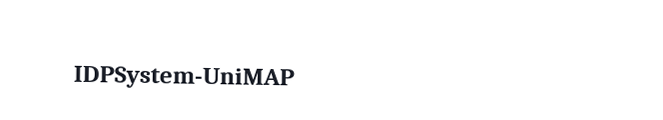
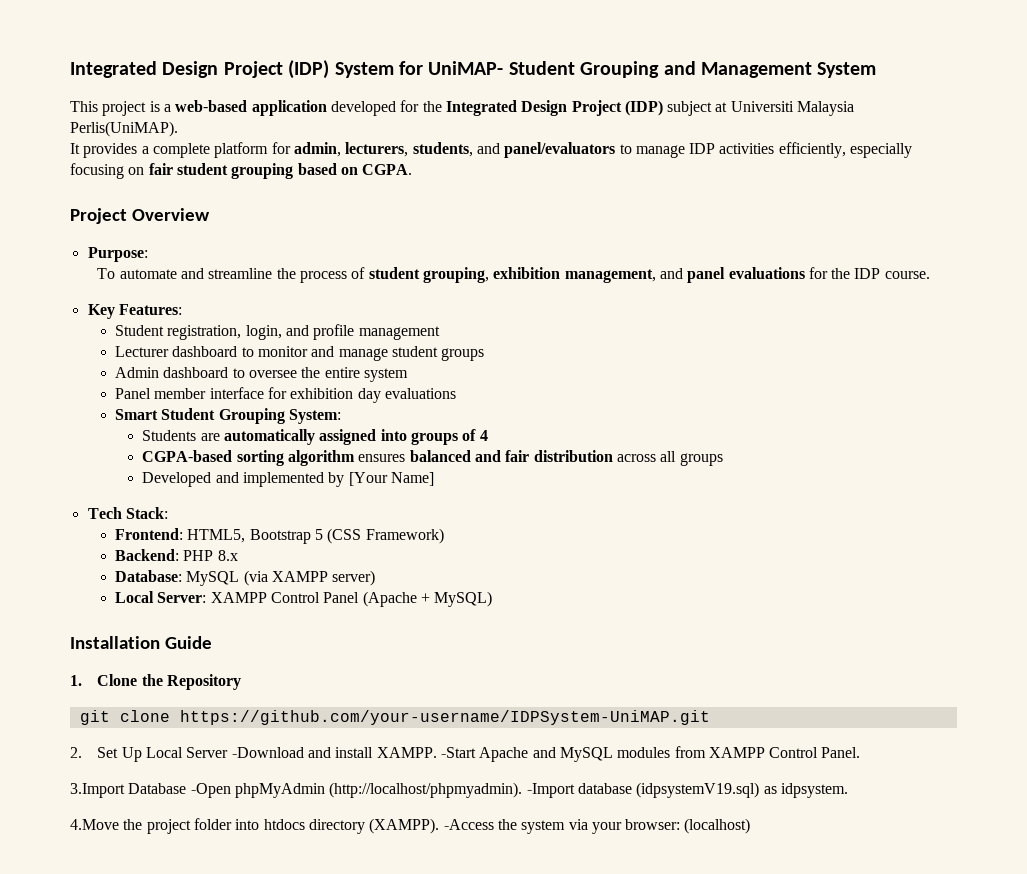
[73,65,295,91] IDPSystem-UniMAP -> [70,60,877,79] [70,100,855,116] [70,121,178,137] [70,142,913,158] [70,163,413,179] [70,208,210,224] [87,247,148,262] [97,267,930,283] [87,304,182,319] [114,324,440,340] [114,346,485,361] [114,367,408,382] [114,387,456,403] [114,408,341,424] [142,429,488,445] [142,450,723,466] [142,472,434,487] [87,507,168,519] [114,528,444,544] [114,549,238,561] [114,570,376,586] [114,591,493,607] [70,636,212,649] [70,674,242,690] [79,710,710,725] [70,746,861,762] [70,782,848,798] [70,818,751,834] Integrated Design Project (IDP) System for UniMAP- Student Grouping and Management System // This project is a web-based application developed for the Integrated Design Project (IDP) subject at Universiti Malaysia Perlis(UniMAP). // It provides a complete platform for admin, lecturers, students, and panel/evaluators to manage IDP activities efficiently, especially focusing on fair student grouping based on CGPA. // Project Overview // Purpose: // To automate and streamline the process of student grouping, exhibition management, and panel evaluations for the IDP course. // Key Features: // Student registration, login, and profile management // Lecturer dashboard to monitor and manage student groups // Admin dashboard to oversee the entire system // Panel member interface for exhibition day evaluations // Smart Student Grouping System: // Students are automatically assigned into groups of 4 // CGPA-based sorting algorithm ensures balanced and fair distribution across all groups // Developed and implemented by [Your Name] // Tech Stack: // Frontend: HTML5, Bootstrap 5 (CSS Framework) // Backend: PHP 8.x // Database: MySQL (via XAMPP server) // Local Server: XAMPP Control Panel (Apache + MySQL) // Installation Guide // 1. Clone the Repository // git clone https://github.com/your-username/IDPSystem-UniMAP.git // 2. Set Up Local Server -Download and install XAMPP. -Start Apache and MySQL modules from XAMPP Control Panel. // 3.Import Database -Open phpMyAdmin (http://localhost/phpmyadmin). -Import database (idpsystemV19.sql) as idpsystem. // 4.Move the project folder into htdocs directory (XAMPP). -Access the system via your browser: (localhost)

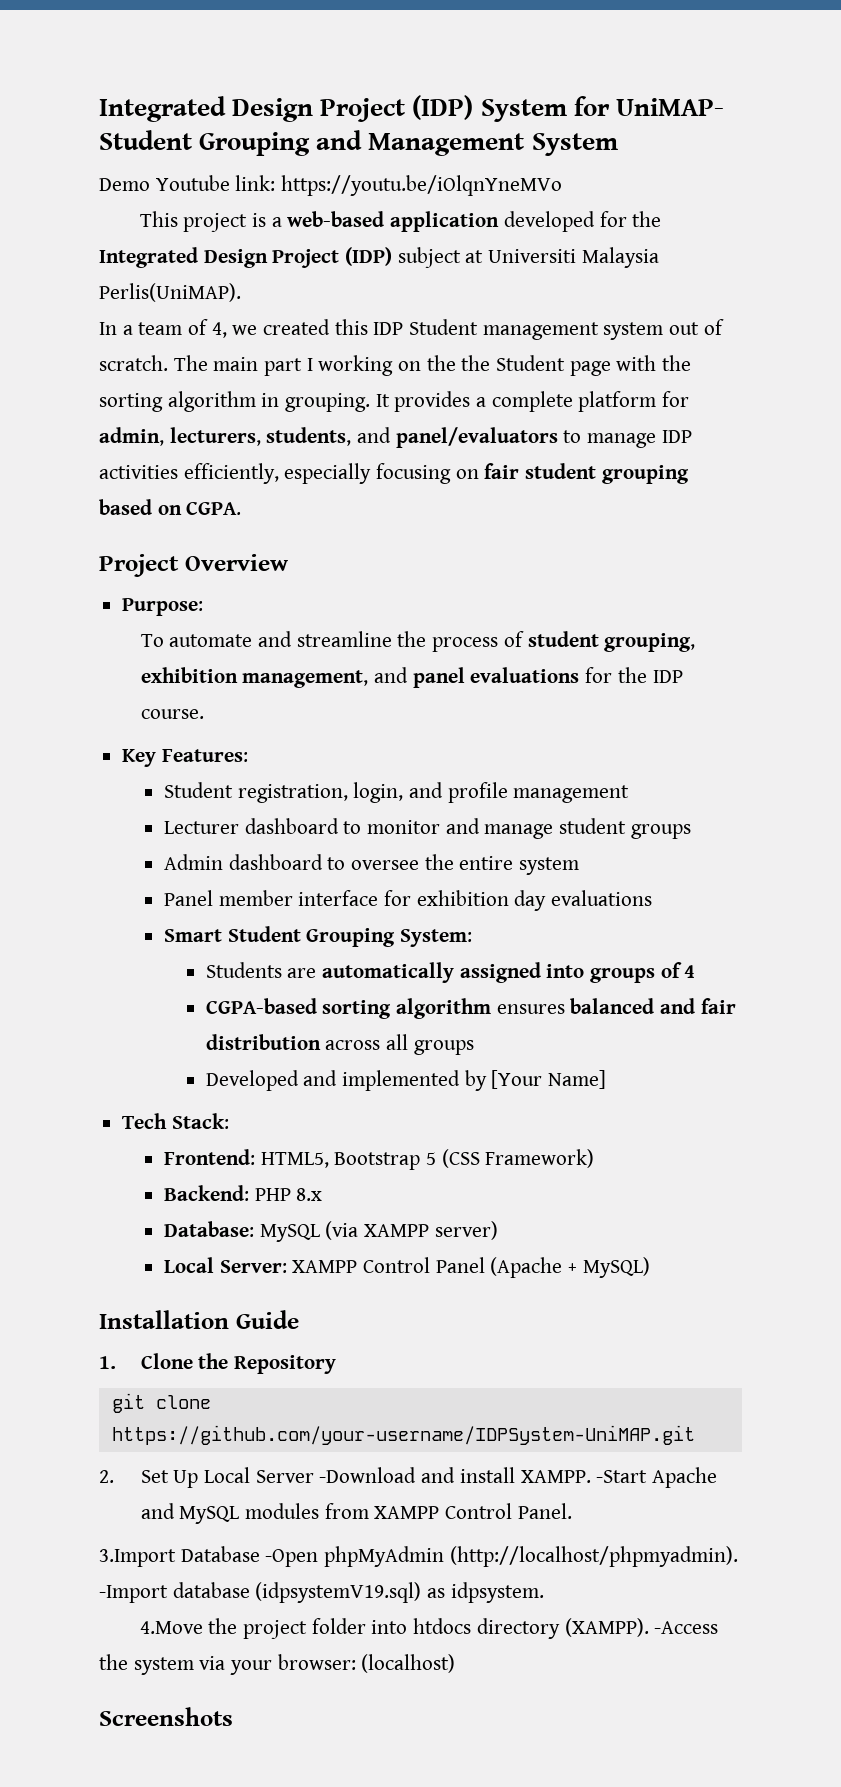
(877, 70) none -> [99,175,563,196] // Demo Youtube link: https://youtu.be/iOlqnYneMVo
(178, 129) none -> [99,319,724,340] [99,355,692,376] [99,391,371,412] In a team of 4, we created this IDP Student management system out of scratch. The main part I working on the the Student page with the sorting algorithm in grouping.
(751, 826) none -> [99,1707,233,1726] // Screenshots

